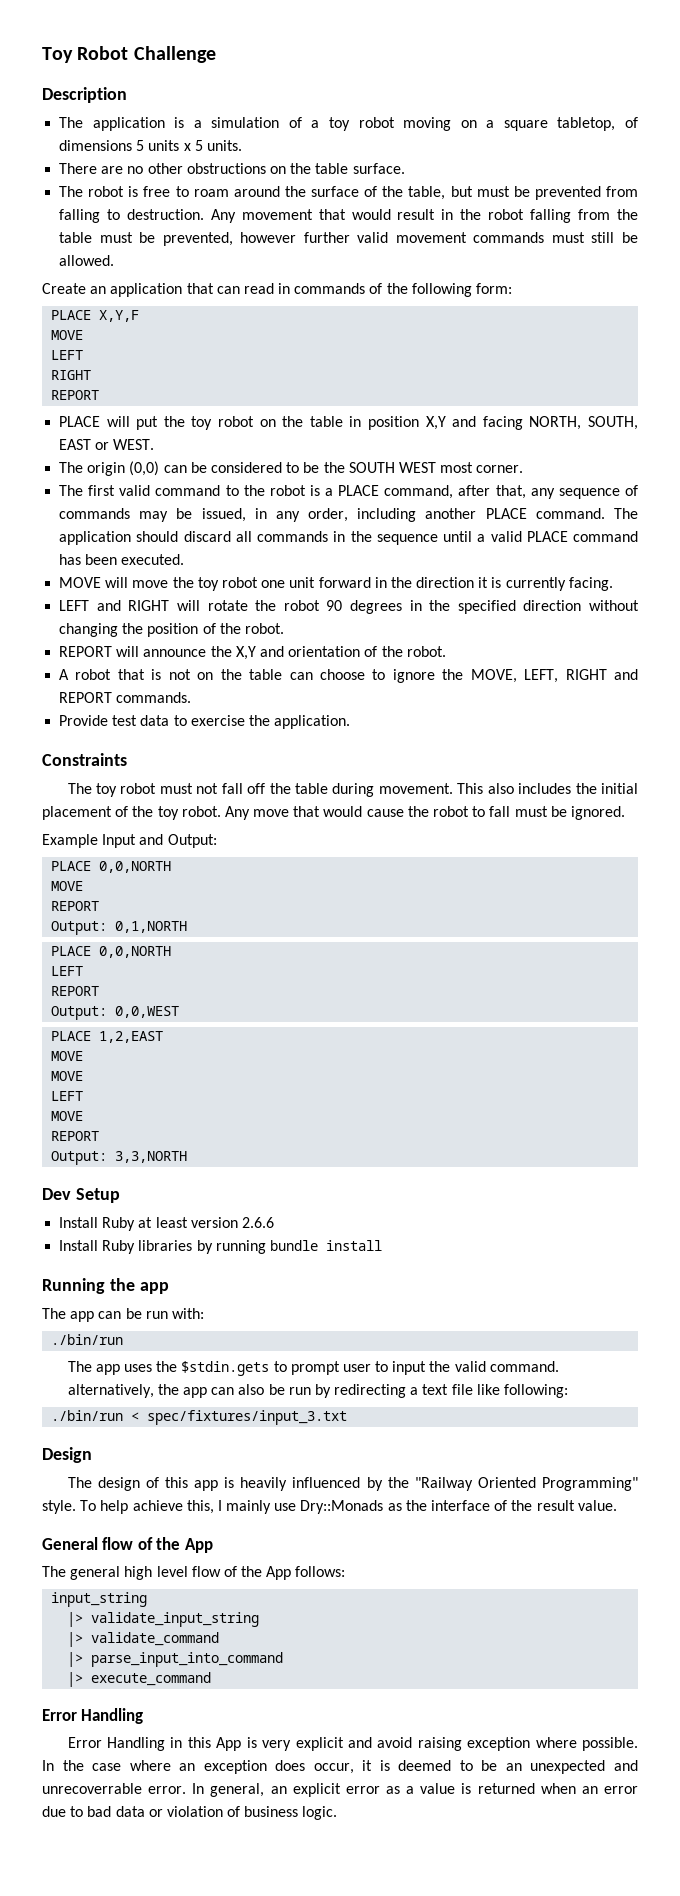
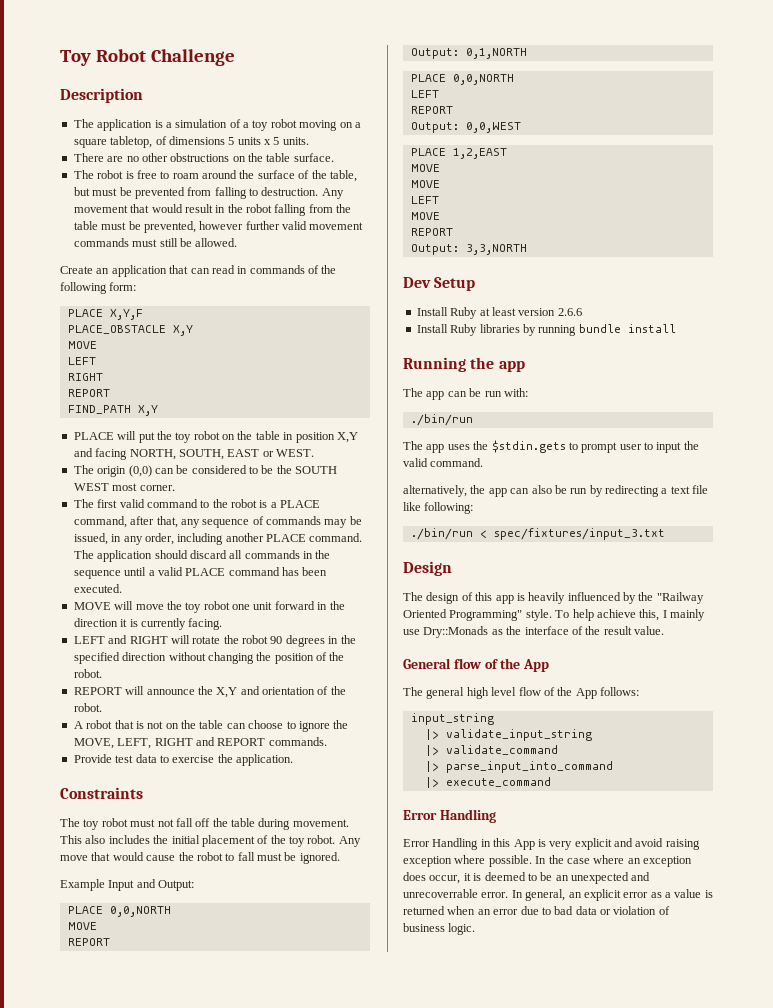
(140, 316) none -> [67,325,193,336] // PLACE_OBSTACLE X,Y
(100, 395) none -> [67,405,158,416] // FIND_PATH X,Y

